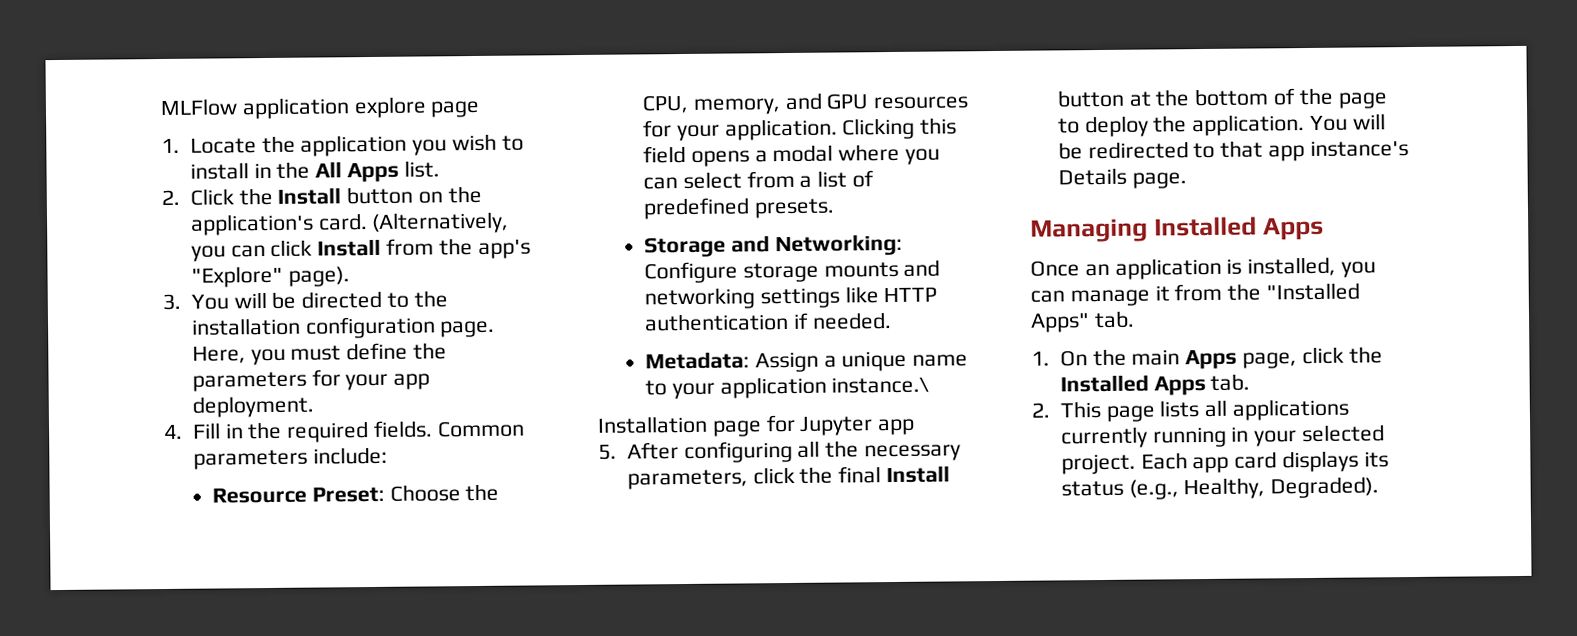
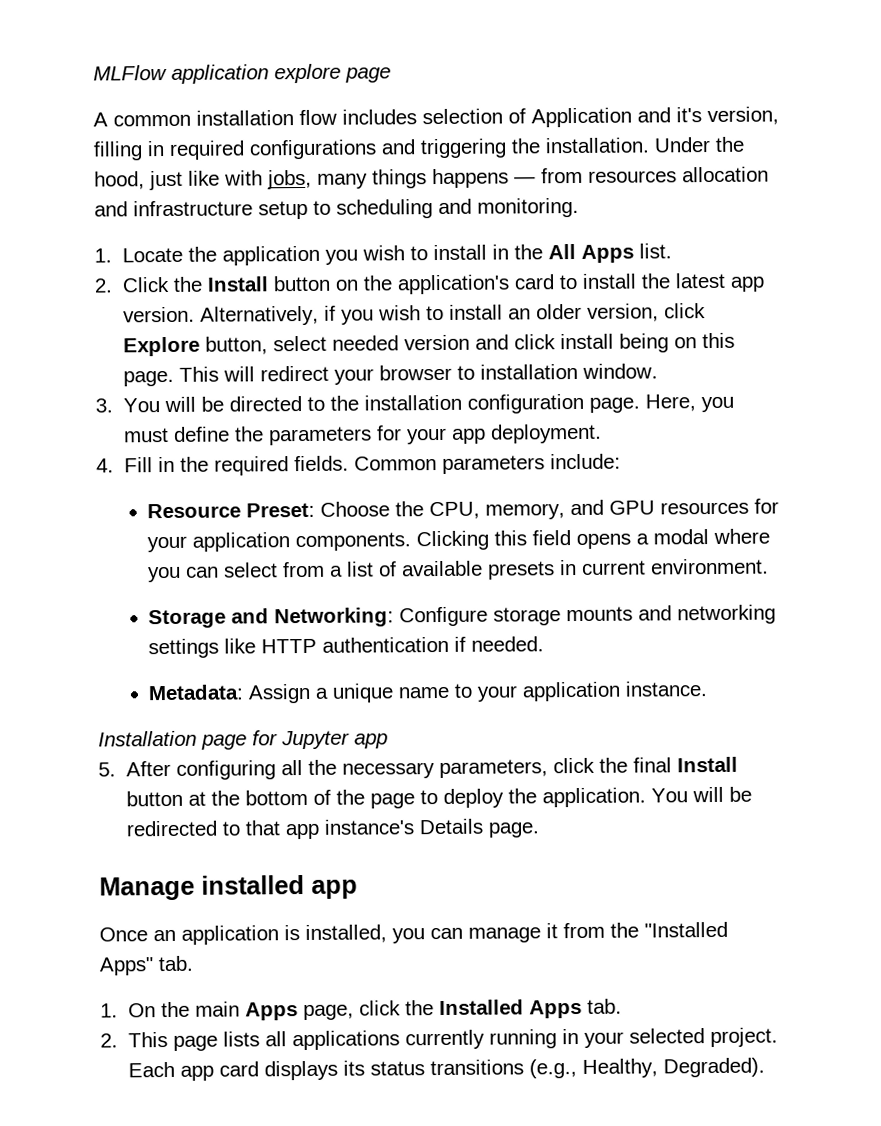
(481, 109) none -> [93,106,779,128] [93,136,744,161] [94,166,769,191] [94,197,579,220] // A common installation flow includes selection of Application and it's version, filling in required configurations and triggering the installation. Under the hood, just like with jobs, many things happens — from resources allocation and infrastructure setup to scheduling and monitoring.
[317,211,510,234] [190,238,531,262] [190,265,350,288] card. (Alternatively, you can click Install from the app's "Explore" page). -> [514,272,766,292] [123,303,707,326] [123,332,736,357] [123,363,659,387] card to install the latest app version. Alternatively, if you wish to install an older version, click Explore button, select needed version and click install being on this page. This will redirect your browser to installation window.
[724,118,838,141] application. -> [192,532,412,552] application components.
[642,197,835,220] predefined presets. -> [401,558,770,580] available presets in current environment.
[831,376,930,394] instance.\ -> [625,681,708,697] instance.
[1030,216,1324,243] Managing Installed Apps -> [99,875,358,901] Manage installed app
(1124, 488) none -> [430,1059,525,1076] transitions

